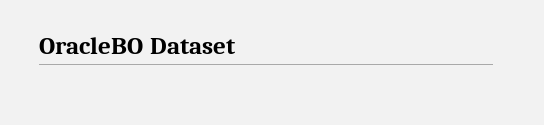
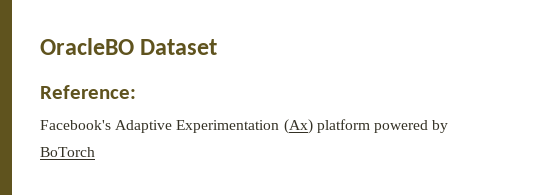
(236, 46) none -> [40,85,136,99] [40,119,449,134] [40,147,95,157] // Reference: // Facebook's Adaptive Experimentation (Ax) platform powered by BoTorch

